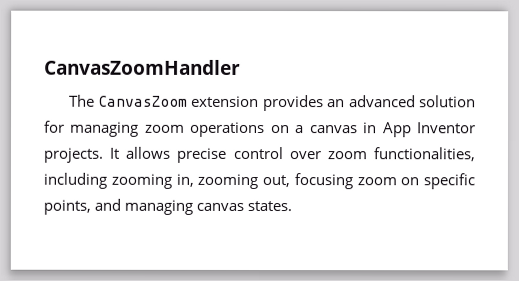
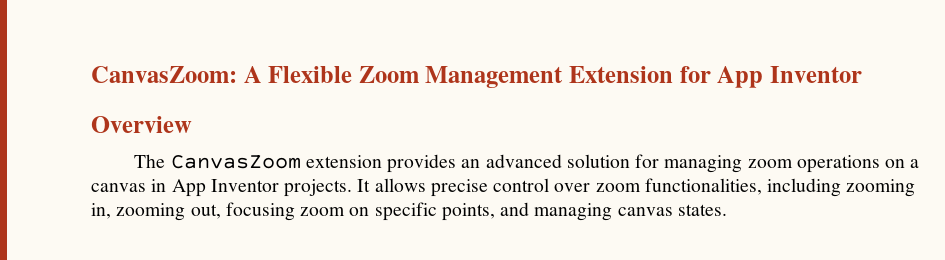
[44,59,241,75] CanvasZoomHandler -> [91,66,862,88] [91,116,192,133] CanvasZoom: A Flexible Zoom Management Extension for App Inventor // Overview

